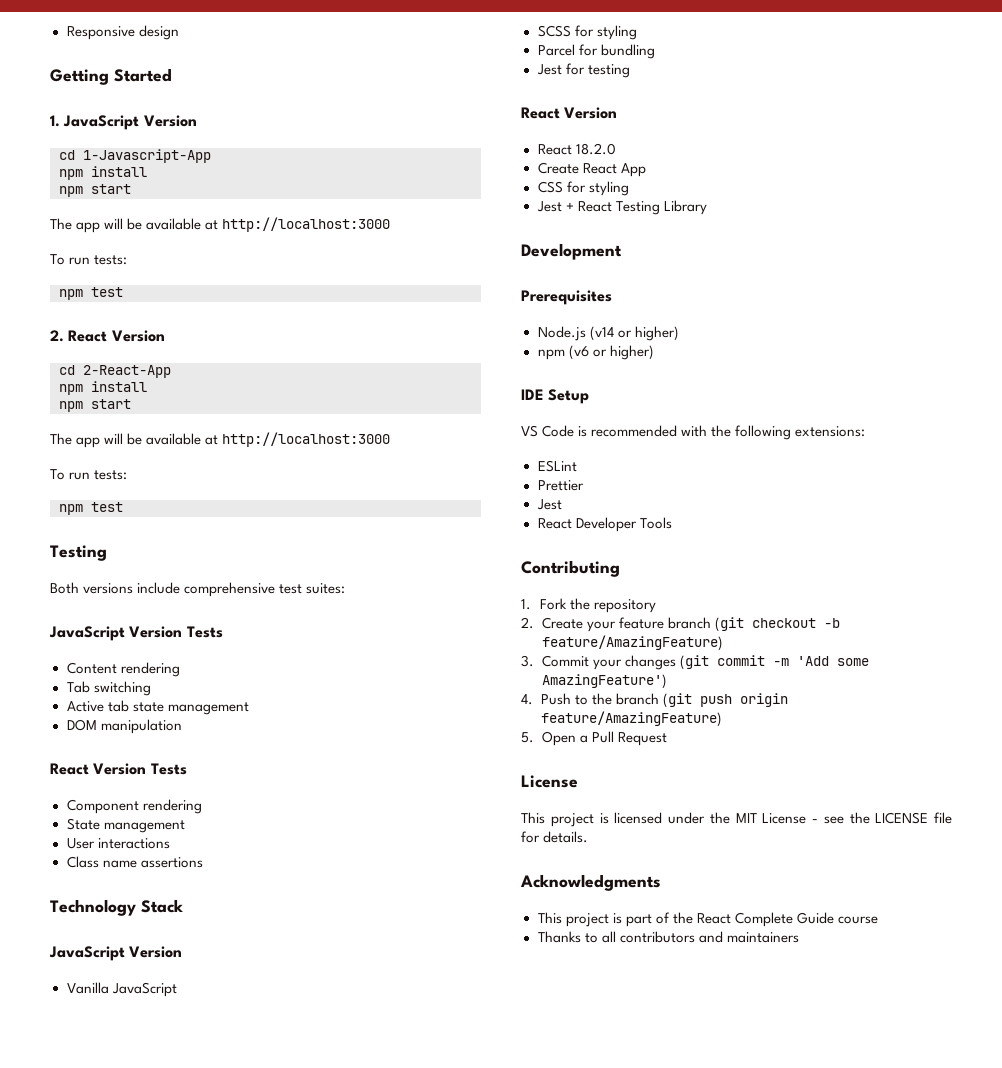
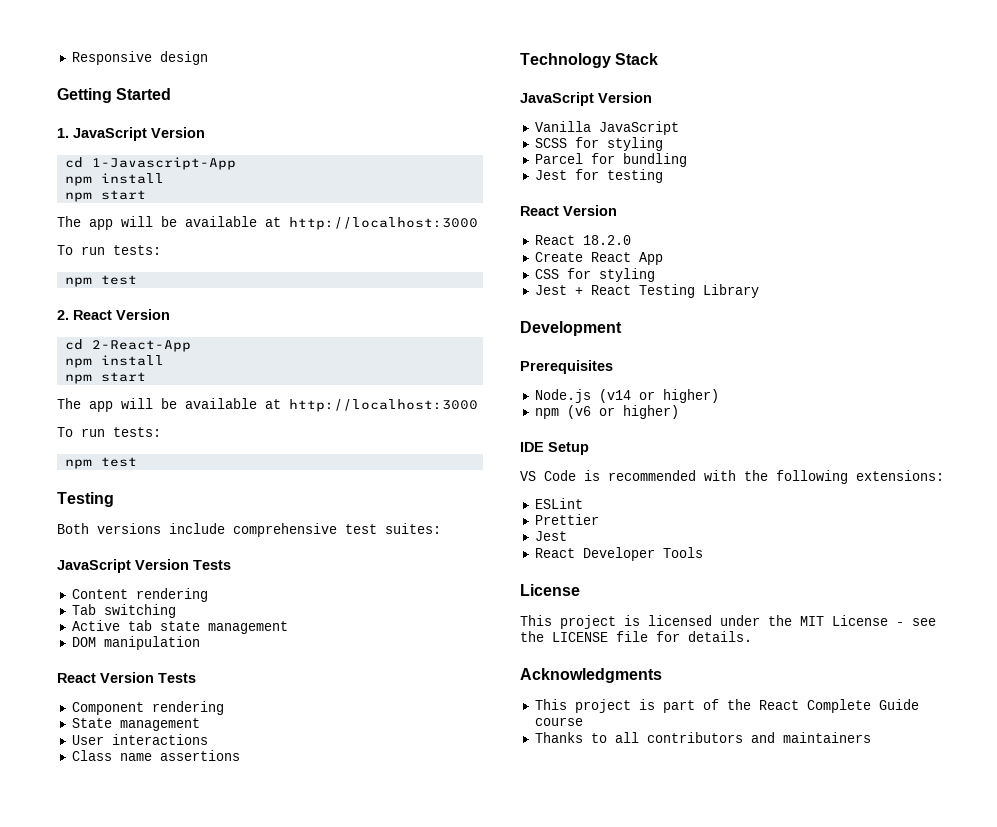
[521,560,620,577] [521,598,657,613] [521,617,840,632] [541,635,723,651] [521,655,869,670] [541,674,667,689] [521,693,788,708] [540,711,722,727] [521,731,667,746] // Contributing // 1. Fork the repository // 2. Create your feature branch (git checkout -b feature/AmazingFeature) // 3. Commit your changes (git commit -m 'Add some AmazingFeature') // 4. Push to the branch (git push origin feature/AmazingFeature) // 5. Open a Pull Request -> (703, 552) none

